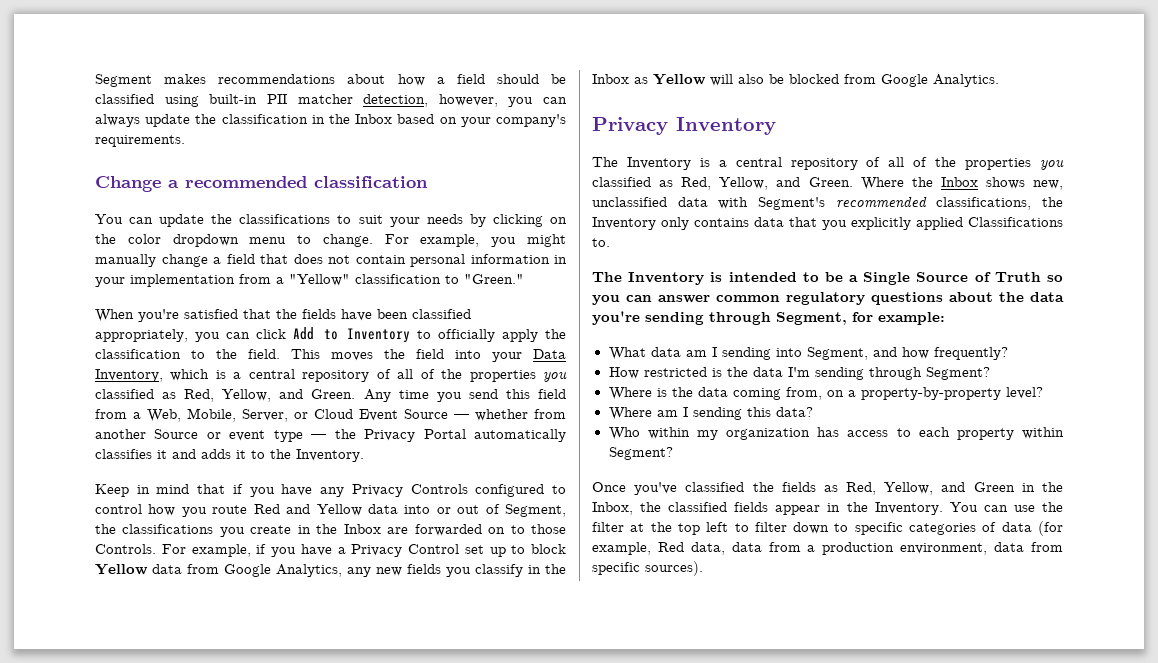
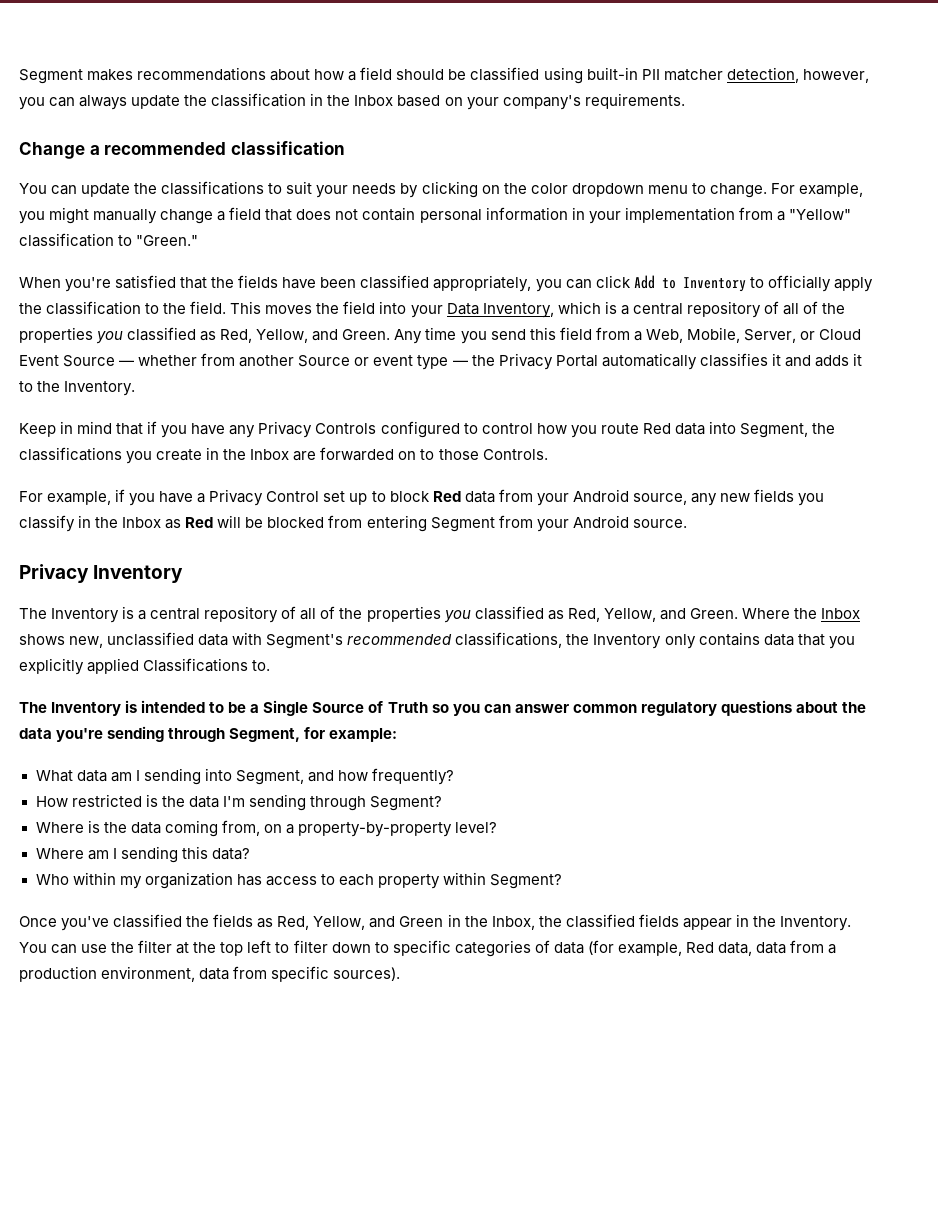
[286,504,500,516] and Yellow data into or out of -> [674,421,736,435] data into
(156, 549) none -> (548, 454) //
[95,564,342,577] Yellow data from Google Analytics, -> [432,489,687,506] Red data from your Android source,
[653,74,999,87] Yellow will also be blocked from Google Analytics. -> [185,515,687,532] Red will be blocked from entering Segment from your Android source.

